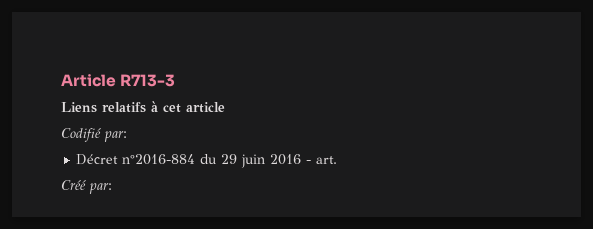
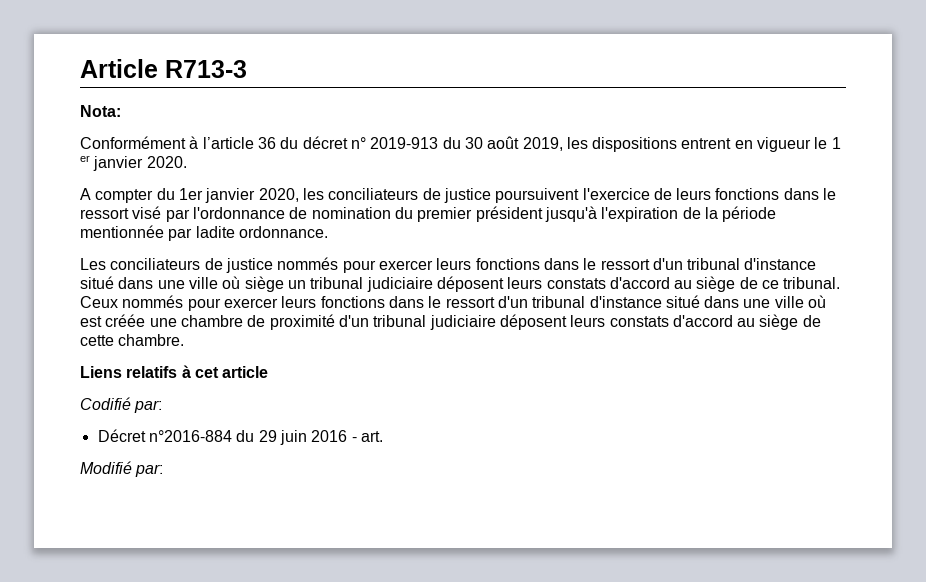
(176, 80) none -> [80,105,121,117] [80,136,841,152] [80,155,187,171] [80,188,837,203] [80,206,777,222] [80,225,328,241] [80,257,817,273] [80,276,841,292] [80,295,827,311] [80,314,821,330] [80,334,185,346] // Nota: // Conformément à l’article 36 du décret n° 2019-913 du 30 août 2019, les dispositions entrent en vigueur le 1 er janvier 2020. // A compter du 1er janvier 2020, les conciliateurs de justice poursuivent l'exercice de leurs fonctions dans le ressort visé par l'ordonnance de nomination du premier président jusqu'à l'expiration de la période mentionnée par ladite ordonnance. // Les conciliateurs de justice nommés pour exercer leurs fonctions dans le ressort d'un tribunal d'instance situé dans une ville où siège un tribunal judiciaire déposent leurs constats d'accord au siège de ce tribunal. Ceux nommés pour exercer leurs fonctions dans le ressort d'un tribunal d'instance situé dans une ville où est créée une chambre de proximité d'un tribunal judiciaire déposent leurs constats d'accord au siège de cette chambre.
[61,180,86,190] Créé -> [80,461,132,474] Modifié

